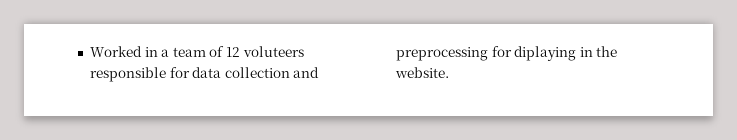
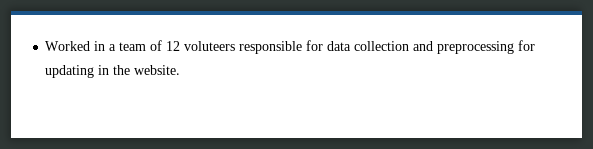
[514,46,577,61] diplaying -> [45,65,95,78] updating

